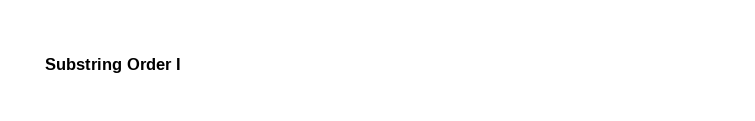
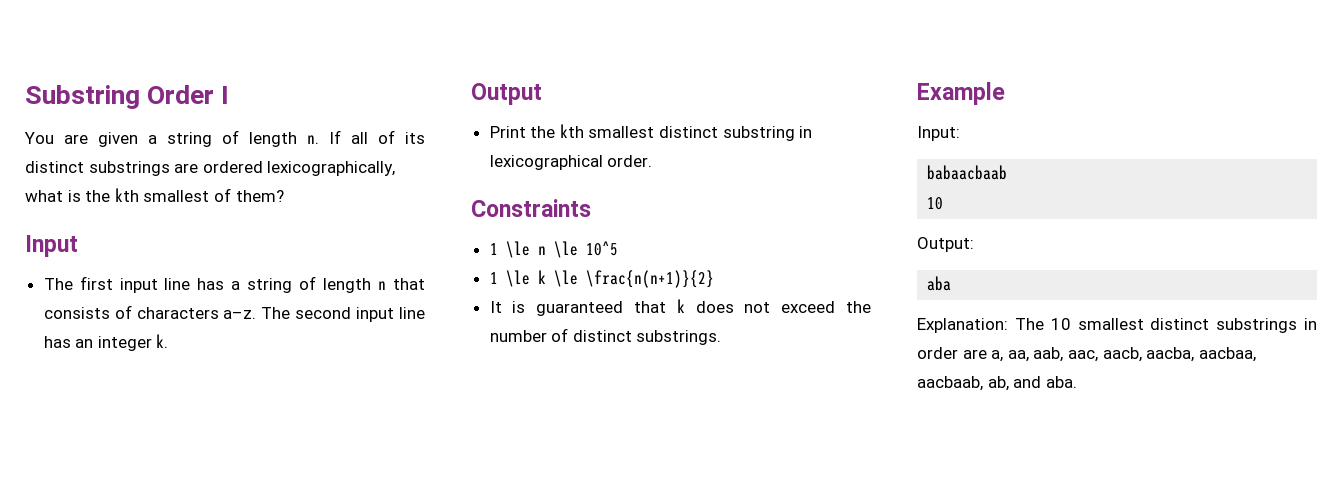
(181, 64) none -> [24,130,425,147] [25,161,396,176] [25,188,284,202] [25,235,78,257] [43,276,426,293] [43,305,425,322] [43,334,169,351] [471,83,542,105] [489,124,813,141] [489,155,653,170] [471,199,591,217] [489,241,618,258] [489,270,714,288] [489,299,871,316] [489,328,722,345] [917,82,1005,105] [917,126,960,141] [927,165,1008,180] [927,197,944,210] [917,237,974,252] [927,276,952,291] [917,318,1317,333] [917,347,1256,362] [917,376,1077,391] // You are given a string of length n. If all of its distinct substrings are ordered lexicographically, what is the kth smallest of them? // Input // The first input line has a string of length n that consists of characters a–z. The second input line has an integer k. // Output // Print the kth smallest distinct substring in lexicographical order. // Constraints // 1 \le n \le 10^5 // 1 \le k \le \frac{n(n+1)}{2} // It is guaranteed that k does not exceed the number of distinct substrings. // Example // Input: // babaacbaab // 10 // Output: // aba // Explanation: The 10 smallest distinct substrings in order are a, aa, aab, aac, aacb, aacba, aacbaa, aacbaab, ab, and aba.

